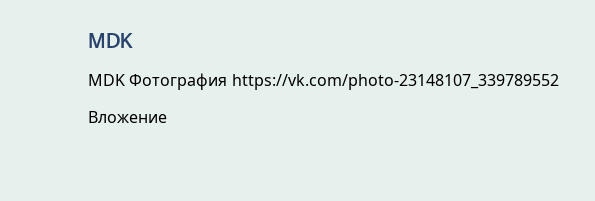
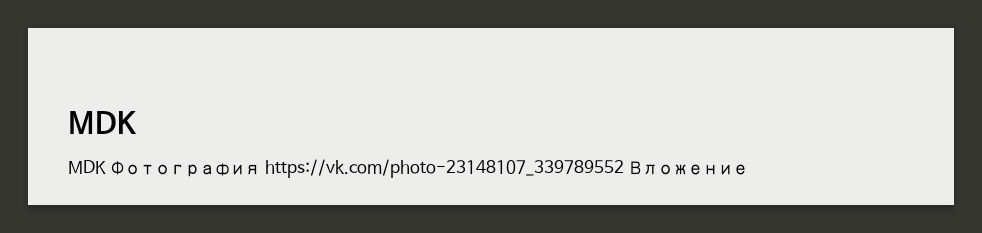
(559, 82) // -> (624, 168) none

